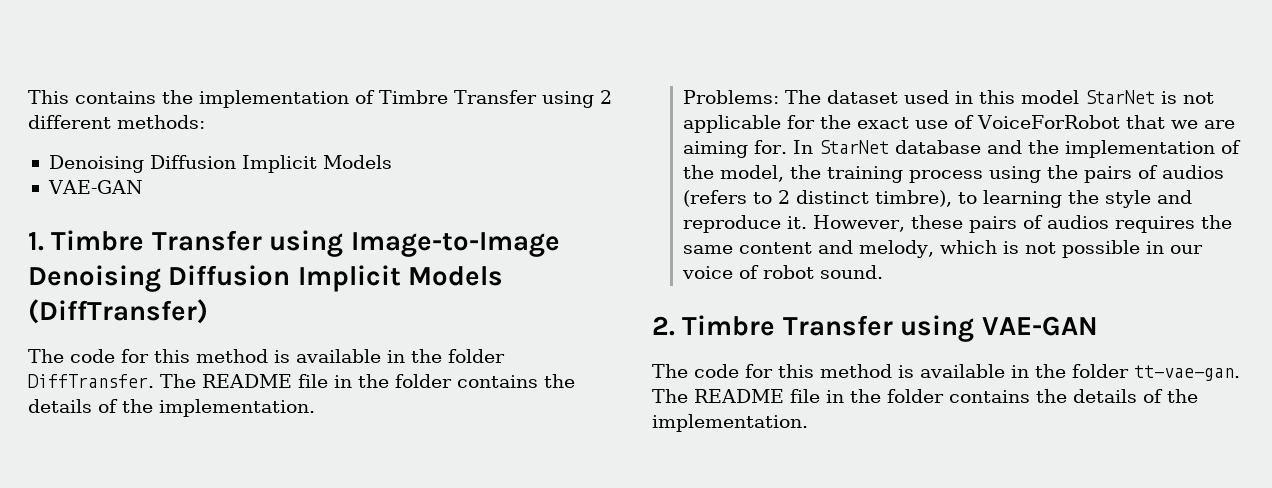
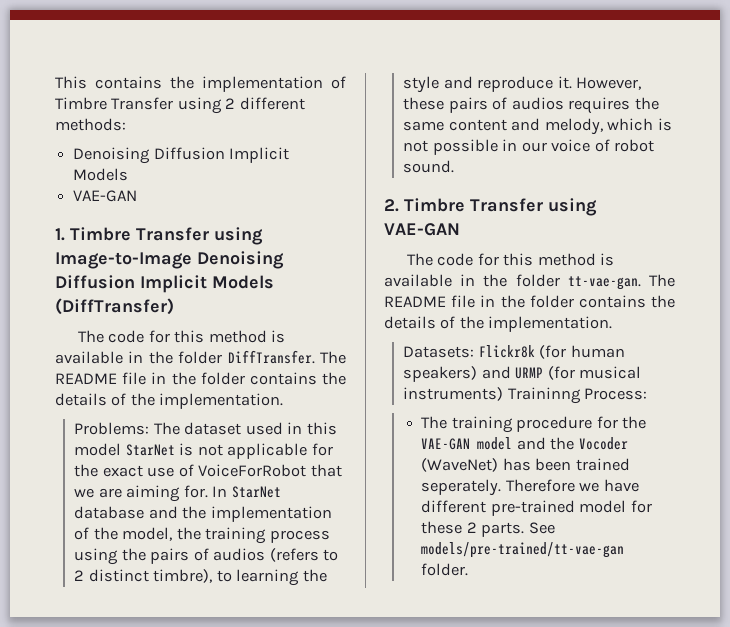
(808, 423) none -> [403,345,625,359] [403,366,642,382] [403,387,648,404] [421,416,647,433] [421,437,628,450] [421,458,630,472] [421,479,639,496] [421,500,652,516] [421,521,555,537] [421,542,625,558] [421,563,469,576] // Datasets: Flickr8k (for human speakers) and URMP (for musical instruments) Traininng Process: // The training procedure for the VAE-GAN model and the Vocoder (WaveNet) has been trained seperately. Therefore we have different pre-trained model for these 2 parts. See models/pre-trained/tt-vae-gan folder.

